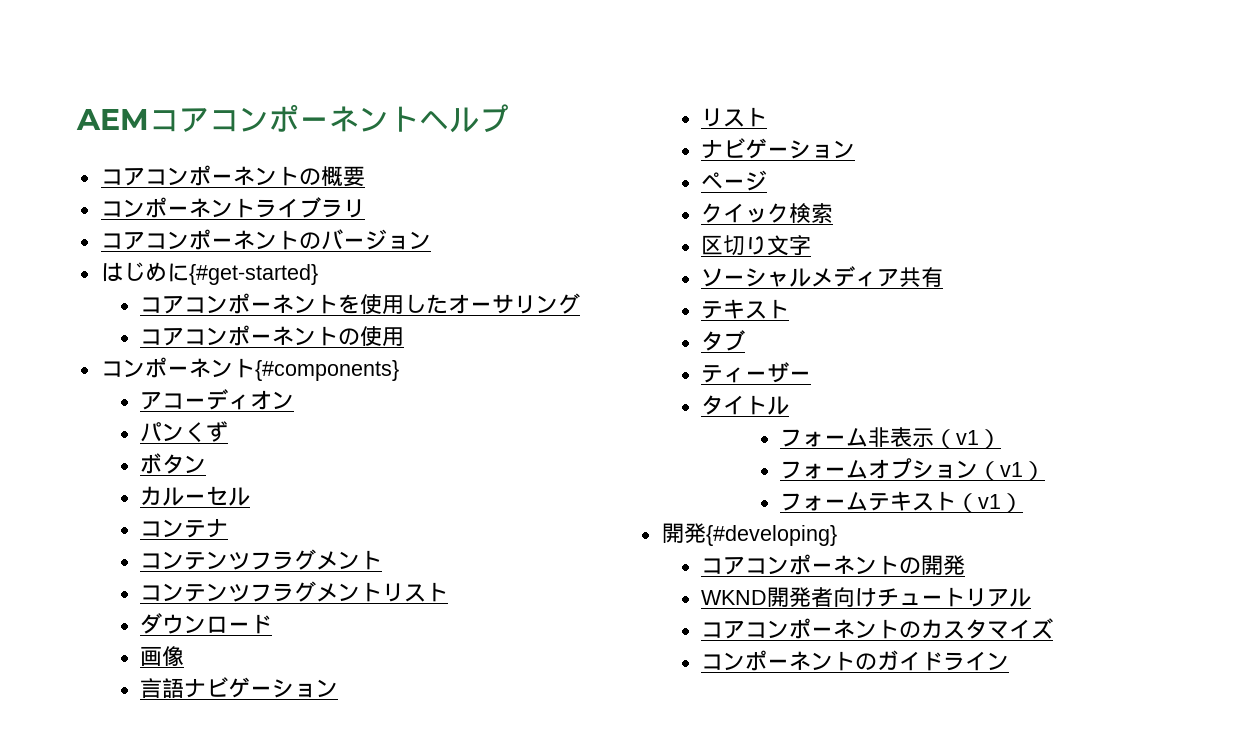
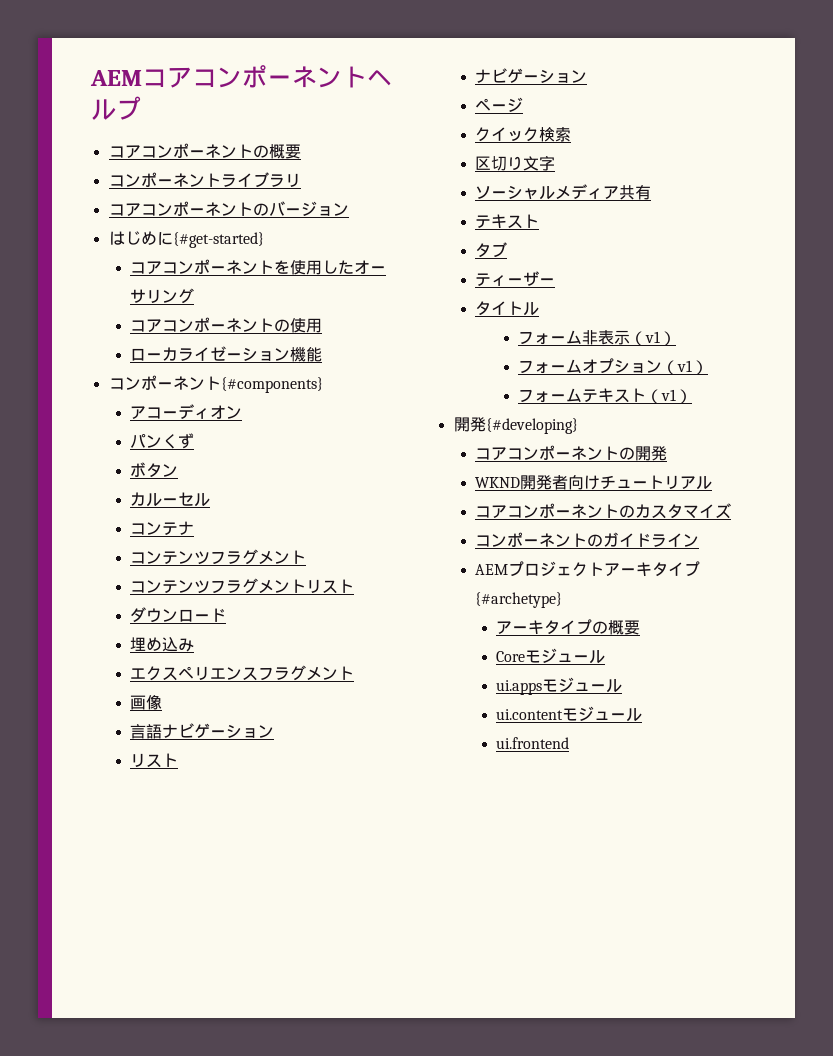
(405, 336) none -> [130,346,323,362] // ローカライゼーション機能
(273, 624) none -> [130,637,195,652] [130,665,355,681] // 埋め込み // エクスペリエンスフラグメント
(1010, 661) none -> [475,561,701,577] [475,592,563,608] [496,619,641,635] [496,648,606,664] [496,677,623,695] [496,706,643,722] [496,737,570,749] // AEMプロジェクトアーキタイプ{#archetype} // アーキタイプの概要 // Coreモジュール // ui.appsモジュール // ui.contentモジュール // ui.frontend

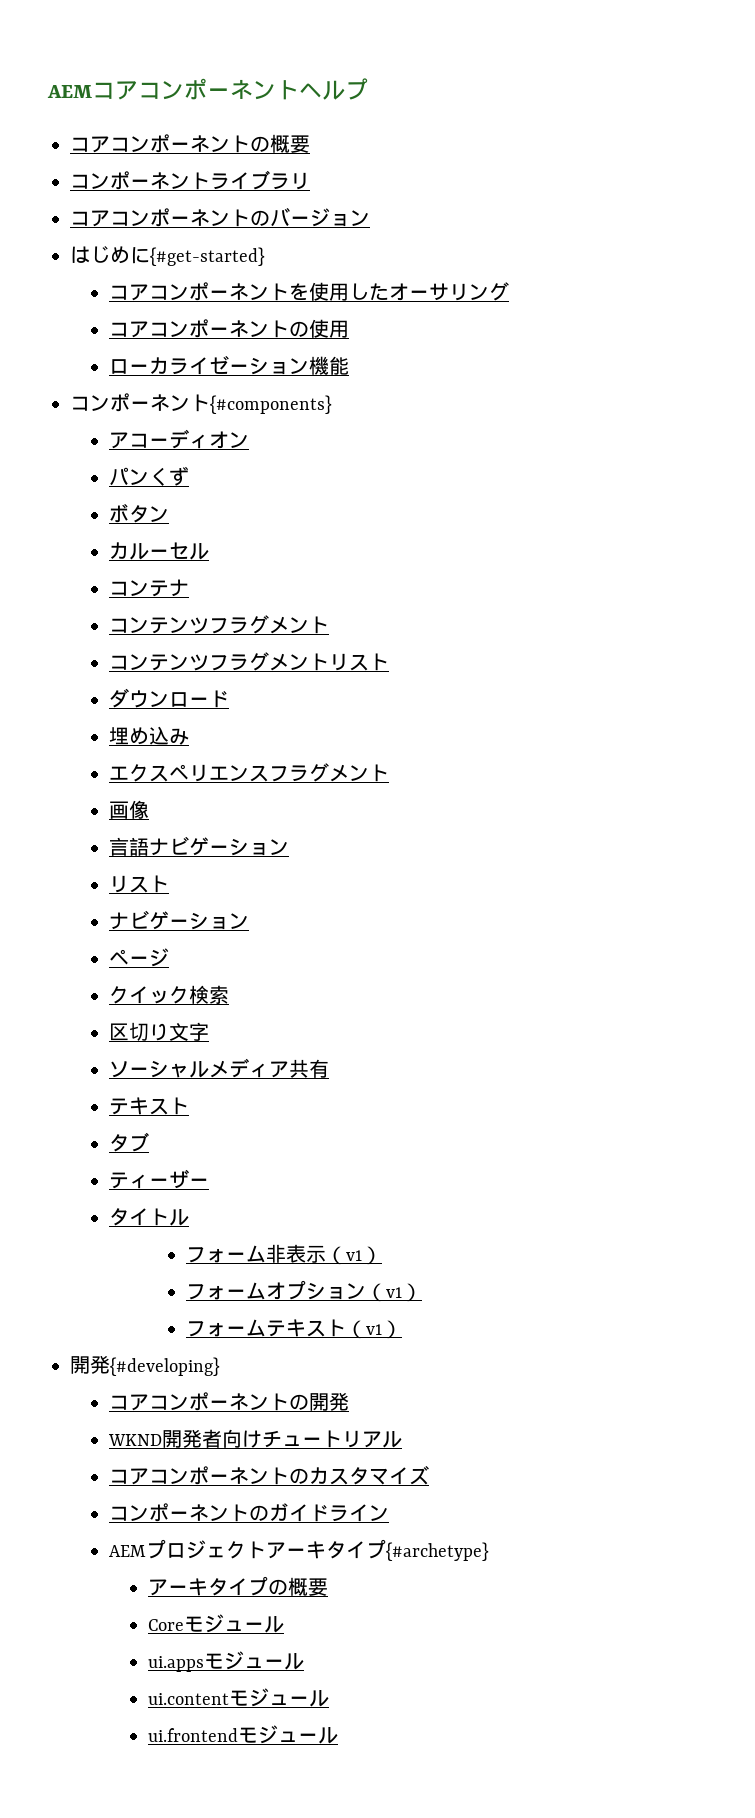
(570, 743) none -> [237,1725,338,1744] モジュール

